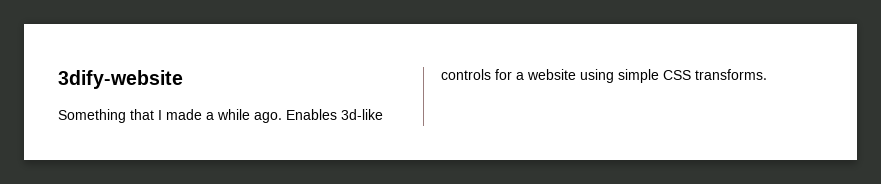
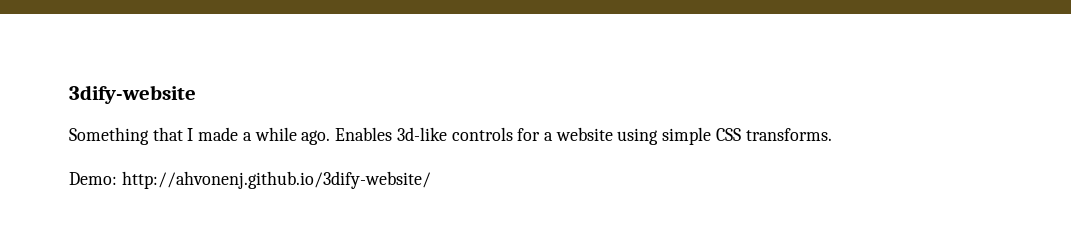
(767, 74) none -> [69,171,431,189] // Demo: http://ahvonenj.github.io/3dify-website/

